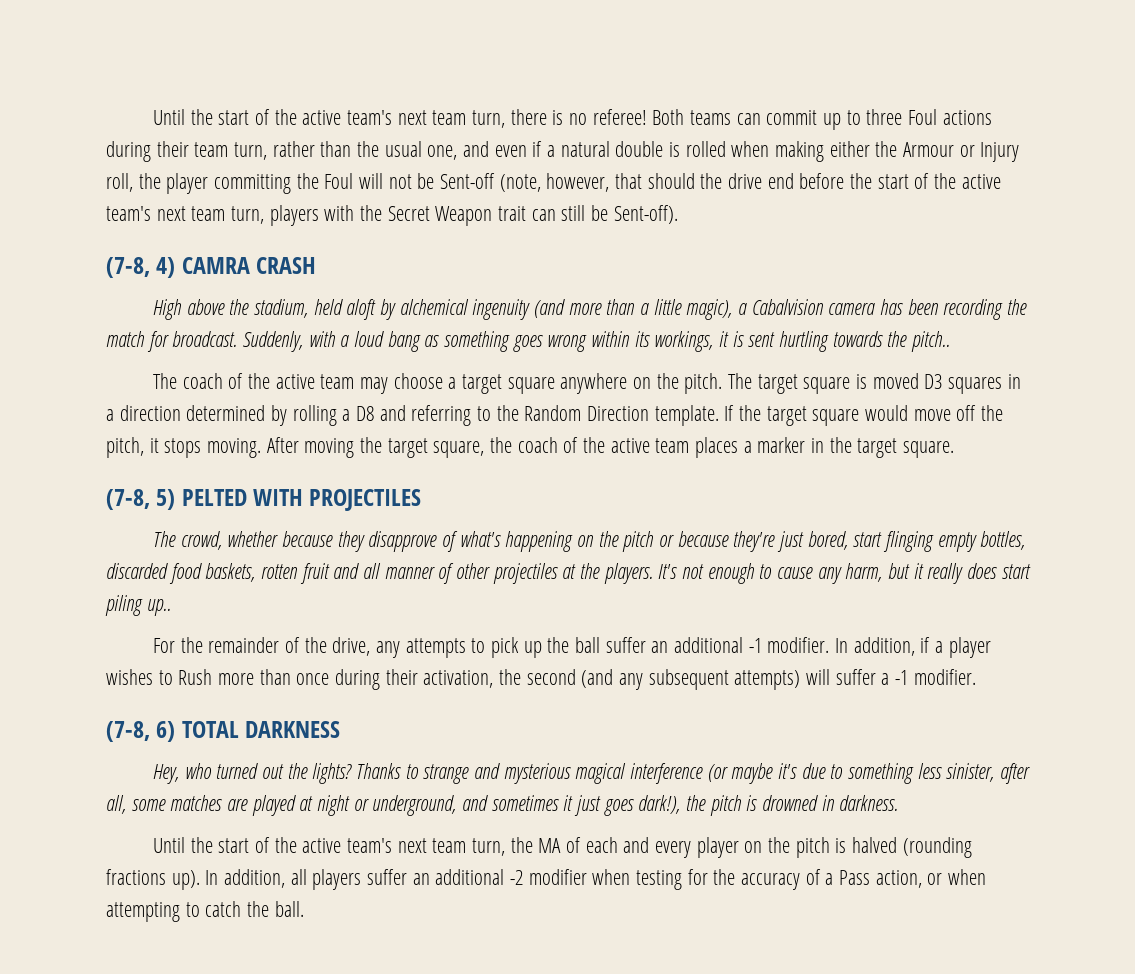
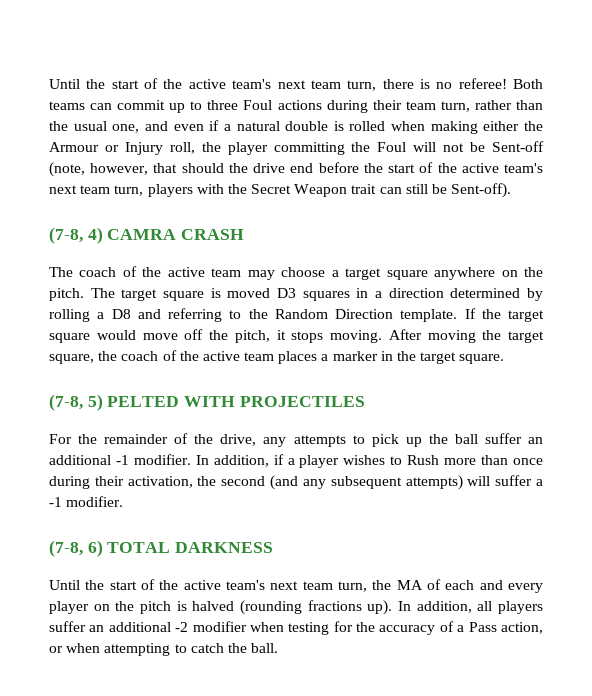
[153,299,1028,320] [106,331,951,352] // High above the stadium, held aloft by alchemical ingenuity (and more than a little magic), a Cabalvision camera has been recording the match for broadcast. Suddenly, with a loud bang as something goes wrong within its workings, it is sent hurtling towards the pitch.. -> (245, 234) none
[153,531,1026,552] [106,563,1031,584] [105,595,171,616] // The crowd, whether because they disapprove of what's happening on the pitch or because they're just bored, start flinging empty bottles, discarded food baskets, rotten fruit and all manner of other projectiles at the players. It's not enough to cause any harm, but it really does start piling up.. -> (365, 401) none
[153,763,1031,784] [106,795,899,816] // Hey, who turned out the lights? Thanks to strange and mysterious magical interference (or maybe it's due to something less sinister, after all, some matches are played at night or underground, and sometimes it just goes dark!), the pitch is drowned in darkness. -> (274, 547) none

